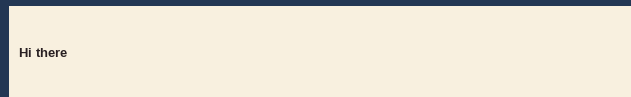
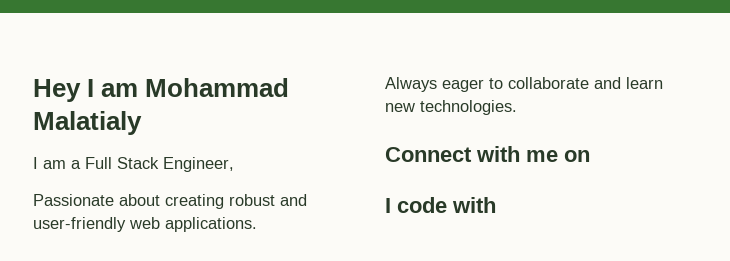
[19,48,67,57] Hi there -> [33,78,290,102] [33,111,142,135] [33,157,234,172] [33,194,307,209] [33,217,257,232] [385,77,663,92] [385,100,517,115] [385,146,590,162] [385,197,496,213] Hey I am Mohammad Malatialy // I am a Full Stack Engineer, // Passionate about creating robust and user-friendly web applications. // Always eager to collaborate and learn new technologies. // Connect with me on // I code with

